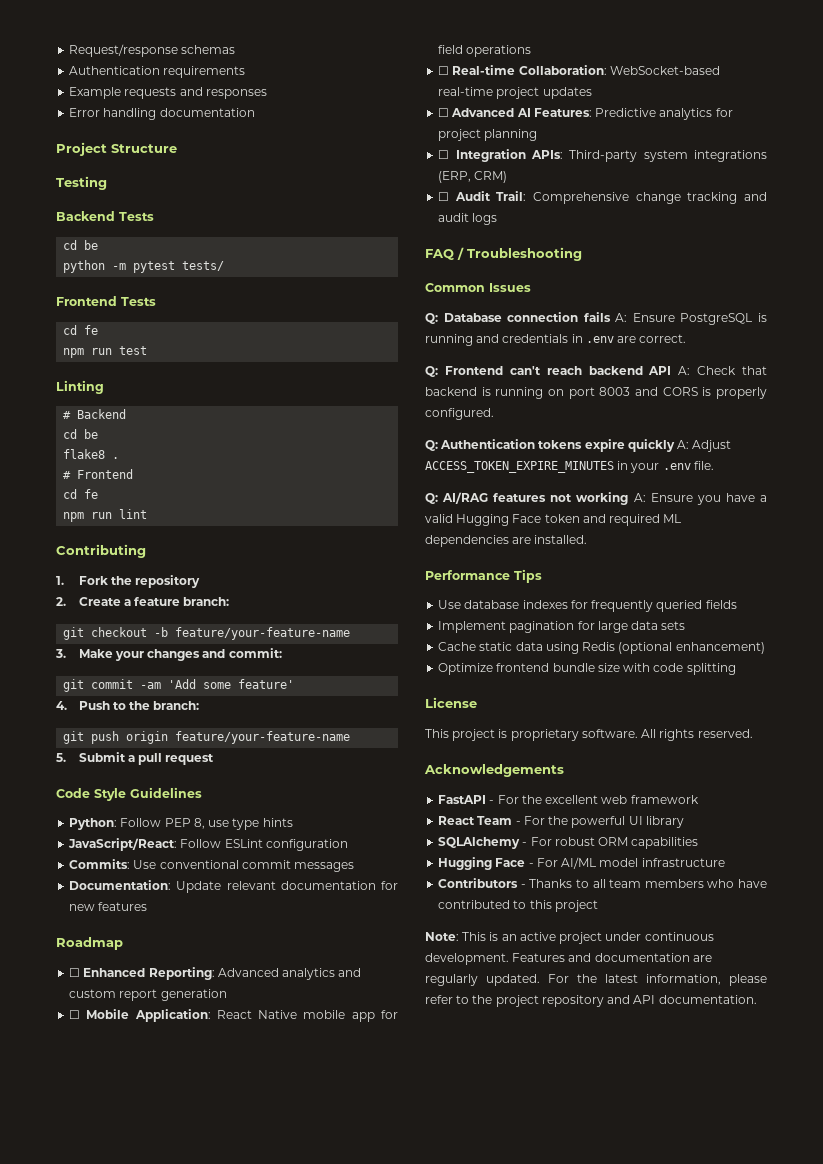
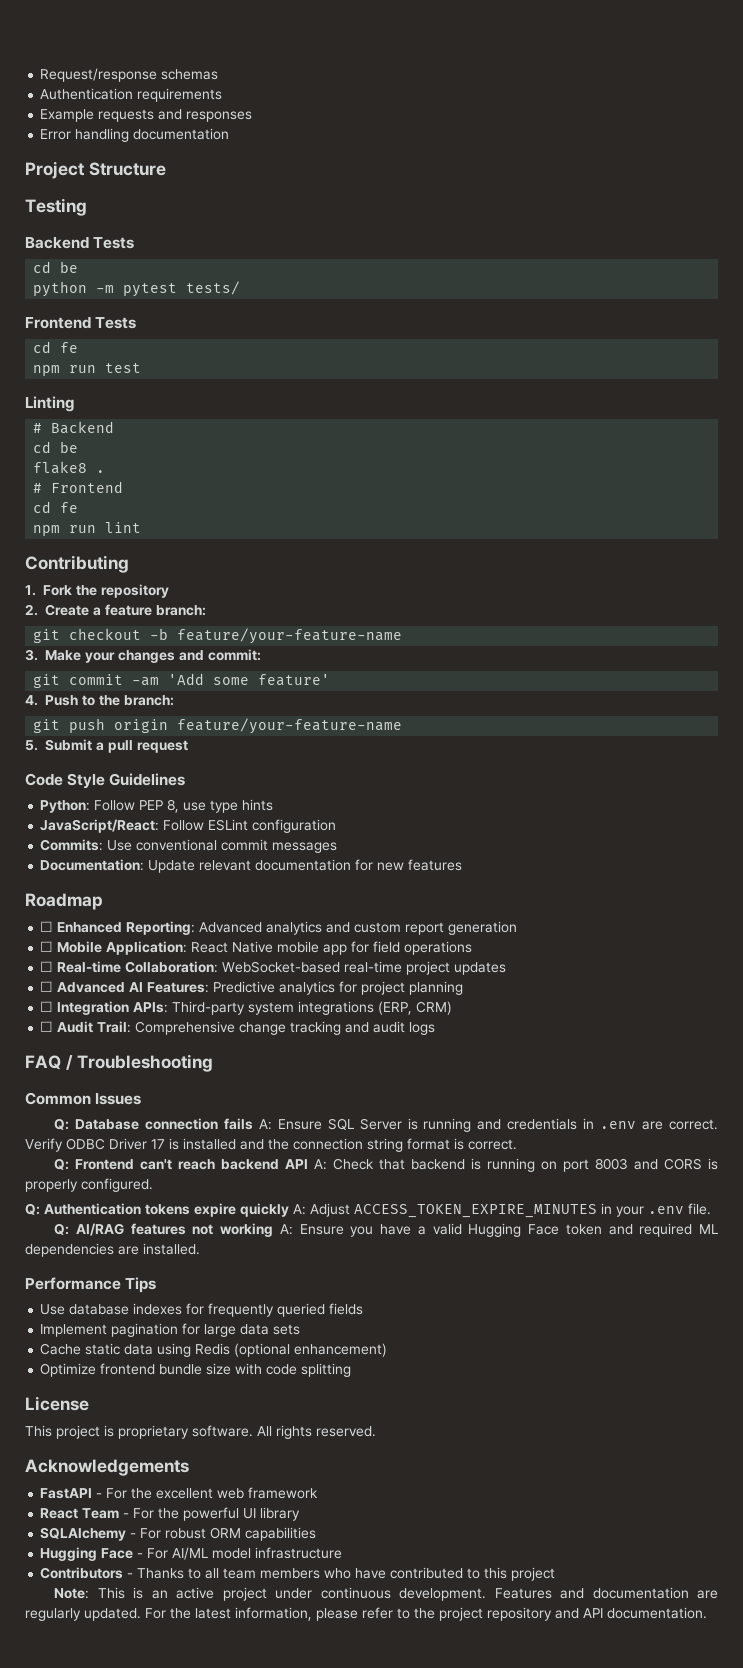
[680,313,753,325] PostgreSQL -> [327,1118,402,1130] SQL Server
(687, 338) none -> [25,1138,517,1152] Verify ODBC Driver 17 is installed and the connection string format is correct.

